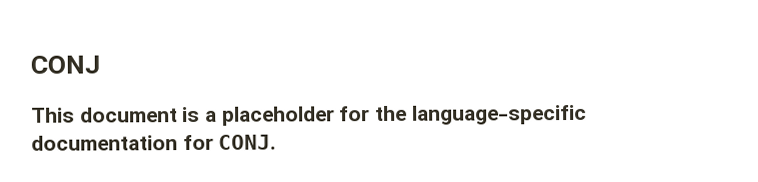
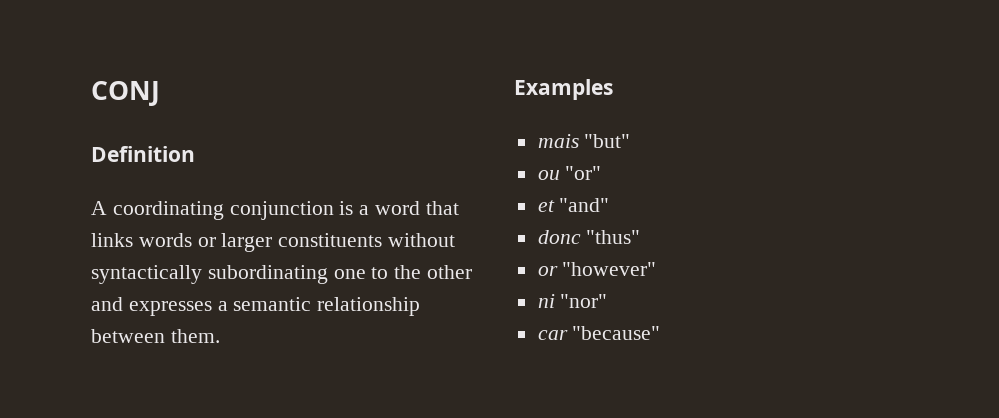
[31,104,587,126] [31,134,277,151] This document is a placeholder for the language-specific documentation for CONJ. -> [91,146,195,162] [91,201,459,220] [91,233,456,252] [91,265,473,284] [91,297,421,316] [91,329,220,343] [514,79,613,100] [537,134,631,148] [537,166,602,180] [537,198,610,212] [537,230,641,244] [537,262,657,276] [537,294,608,308] [537,326,661,340] Definition // A coordinating conjunction is a word that links words or larger constituents without syntactically subordinating one to the other and expresses a semantic relationship between them. // Examples // mais "but" // ou "or" // et "and" // donc "thus" // or "however" // ni "nor" // car "because"

